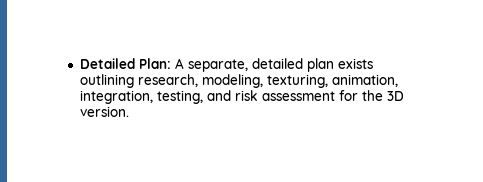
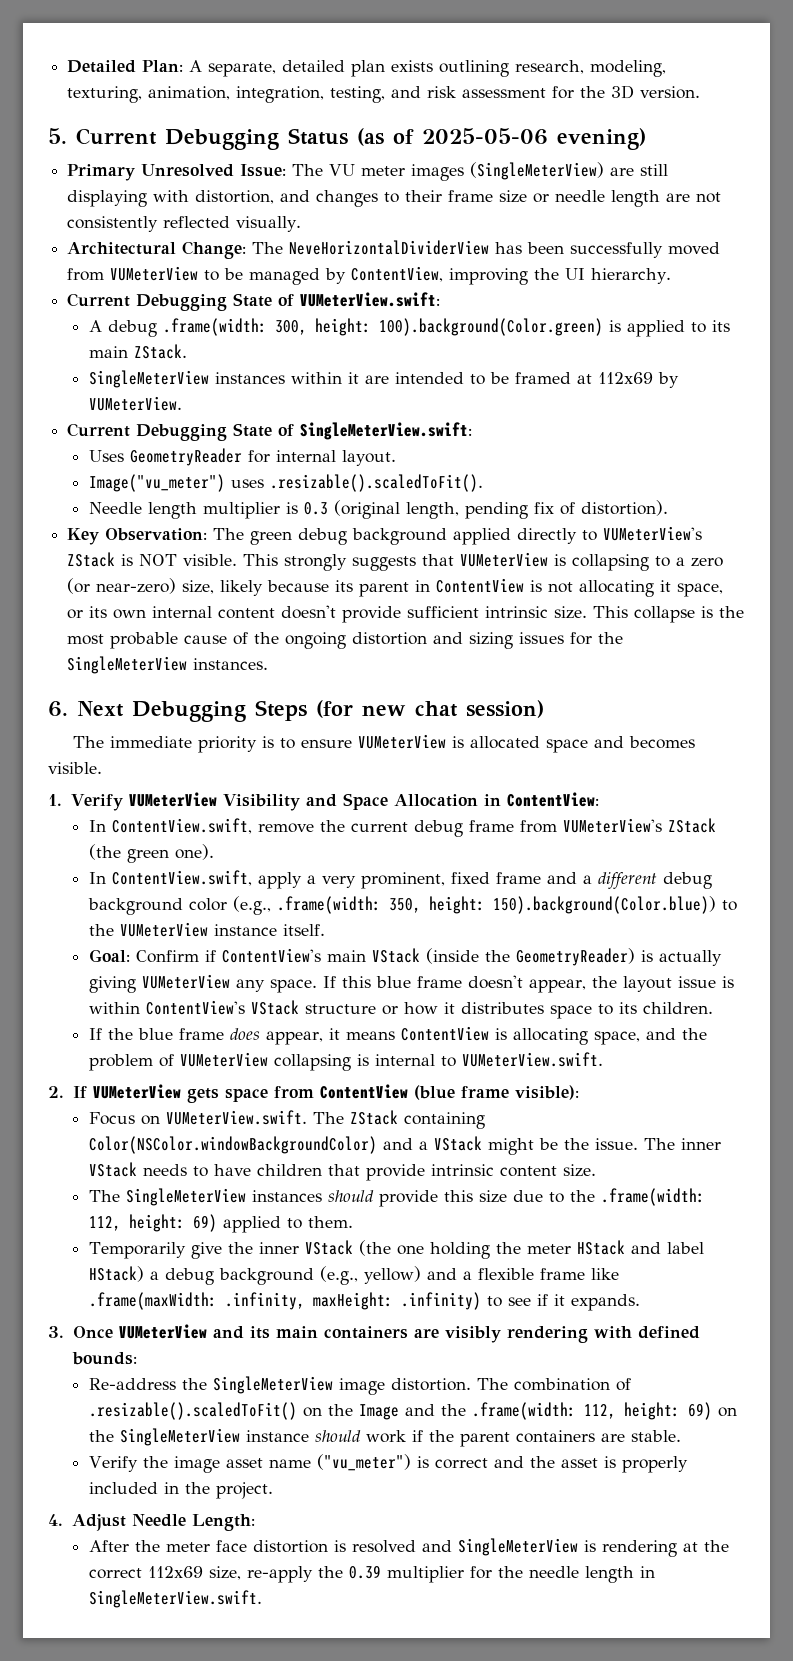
(129, 111) none -> [48,128,646,150] [67,162,669,181] [67,190,722,207] [67,216,302,232] [67,240,721,259] [67,266,672,285] [67,292,441,311] [89,318,731,337] [89,344,188,359] [89,370,680,388] [89,396,183,411] [67,422,473,441] [89,448,397,466] [89,474,484,492] [89,500,669,519] [67,526,703,545] [67,552,724,571] [67,578,724,597] [67,605,745,623] [67,632,624,649] [67,656,269,674] [48,700,544,722] [72,734,695,753] [48,762,102,774] [48,792,599,811] [89,818,717,837] [89,844,215,863] [89,870,713,889] [88,896,738,915] [89,922,326,937] [89,948,723,966] [89,974,735,993] [89,1000,714,1019] [89,1026,708,1045] [89,1052,604,1071] [48,1084,579,1103] [89,1110,486,1129] [89,1136,722,1155] [89,1162,597,1181] [89,1188,706,1207] [89,1214,354,1233] [89,1240,705,1259] [89,1266,620,1285] [89,1292,641,1311] [48,1324,700,1343] [71,1352,137,1365] [89,1376,632,1395] [89,1402,738,1420] [89,1428,682,1447] [89,1454,689,1473] [89,1482,274,1499] [48,1514,255,1531] [89,1538,730,1557] [89,1565,656,1583] [89,1590,263,1608] // 5. Current Debugging Status (as of 2025-05-06 evening) // Primary Unresolved Issue: The VU meter images (SingleMeterView) are still displaying with distortion, and changes to their frame size or needle length are not consistently reflected visually. // Architectural Change: The NeveHorizontalDividerView has been successfully moved from VUMeterView to be managed by ContentView, improving the UI hierarchy. // Current Debugging State of VUMeterView.swift: // A debug .frame(width: 300, height: 100).background(Color.green) is applied to its main ZStack. // SingleMeterView instances within it are intended to be framed at 112x69 by VUMeterView. // Current Debugging State of SingleMeterView.swift: // Uses GeometryReader for internal layout. // Image("vu_meter") uses .resizable().scaledToFit(). // Needle length multiplier is 0.3 (original length, pending fix of distortion). // Key Observation: The green debug background applied directly to VUMeterView's ZStack is NOT visible. This strongly suggests that VUMeterView is collapsing to a zero (or near-zero) size, likely because its parent in ContentView is not allocating it space, or its own internal content doesn't provide sufficient intrinsic size. This collapse is the most probable cause of the ongoing distortion and sizing issues for the SingleMeterView instances. // 6. Next Debugging Steps (for new chat session) // The immediate priority is to ensure VUMeterView is allocated space and becomes visible. // 1. Verify VUMeterView Visibility and Space Allocation in ContentView: // In ContentView.swift, remove the current debug frame from VUMeterView's ZStack (the green one). // In ContentView.swift, apply a very prominent, fixed frame and a different debug background color (e.g., .frame(width: 350, height: 150).background(Color.blue)) to the VUMeterView instance itself. // Goal: Confirm if ContentView's main VStack (inside the GeometryReader) is actually giving VUMeterView any space. If this blue frame doesn't appear, the layout issue is within ContentView's VStack structure or how it distributes space to its children. // If the blue frame does appear, it means ContentView is allocating space, and the problem of VUMeterView collapsing is internal to VUMeterView.swift. // 2. If VUMeterView gets space from ContentView (blue frame visible): // Focus on VUMeterView.swift. The ZStack containing Color(NSColor.windowBackgroundColor) and a VStack might be the issue. The inner VStack needs to have children that provide intrinsic content size. // The SingleMeterView instances should provide this size due to the .frame(width: 112, height: 69) applied to them. // Temporarily give the inner VStack (the one holding the meter HStack and label HStack) a debug background (e.g., yellow) and a flexible frame like .frame(maxWidth: .infinity, maxHeight: .infinity) to see if it expands. // 3. Once VUMeterView and its main containers are visibly rendering with defined bounds: // Re-address the SingleMeterView image distortion. The combination of .resizable().scaledToFit() on the Image and the .frame(width: 112, height: 69) on the SingleMeterView instance should work if the parent containers are stable. // Verify the image asset name ("vu_meter") is correct and the asset is properly included in the project. // 4. Adjust Needle Length: // After the meter face distortion is resolved and SingleMeterView is rendering at the correct 112x69 size, re-apply the 0.39 multiplier for the needle length in SingleMeterView.swift.

